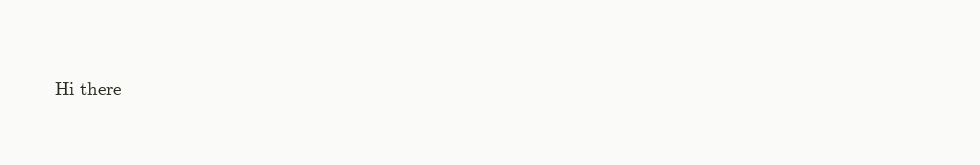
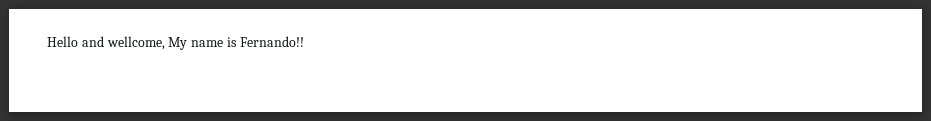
[55,82,121,95] Hi there -> [47,36,304,50] Hello and wellcome, My name is Fernando!!

